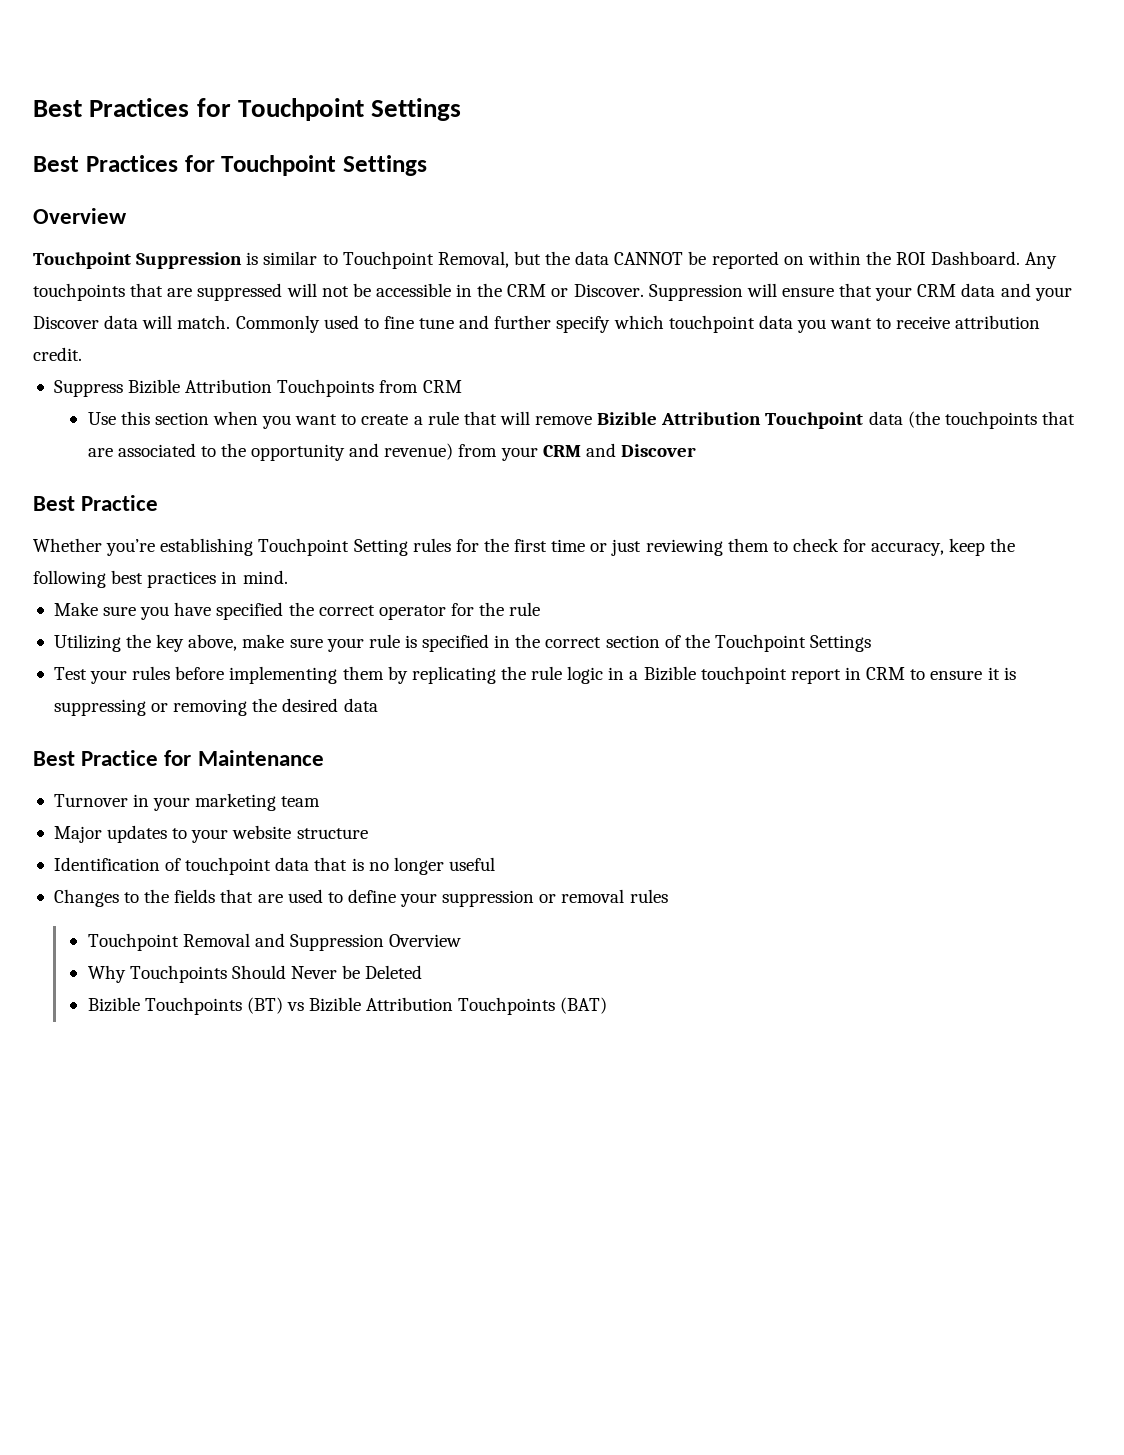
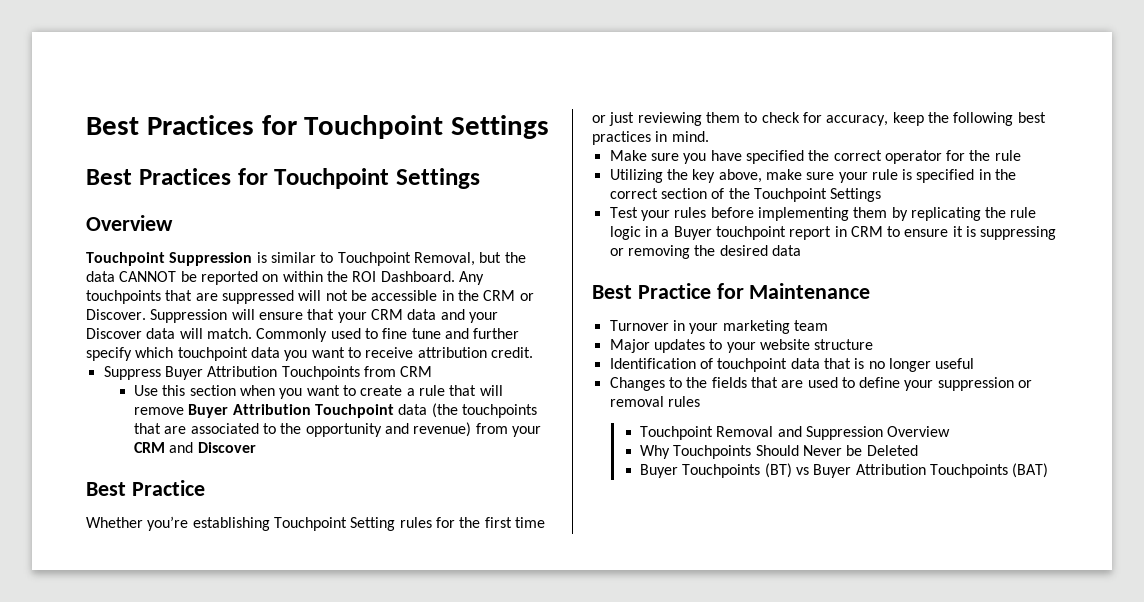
[128,379,181,394] Bizible -> [164,366,203,380] Buyer
[597,412,658,425] Bizible -> [188,404,229,418] Buyer
[643,666,696,681] Bizible -> [673,226,712,240] Buyer
[87,997,140,1012] Bizible -> [640,464,679,478] Buyer
[309,997,362,1012] Bizible -> [813,464,852,478] Buyer

